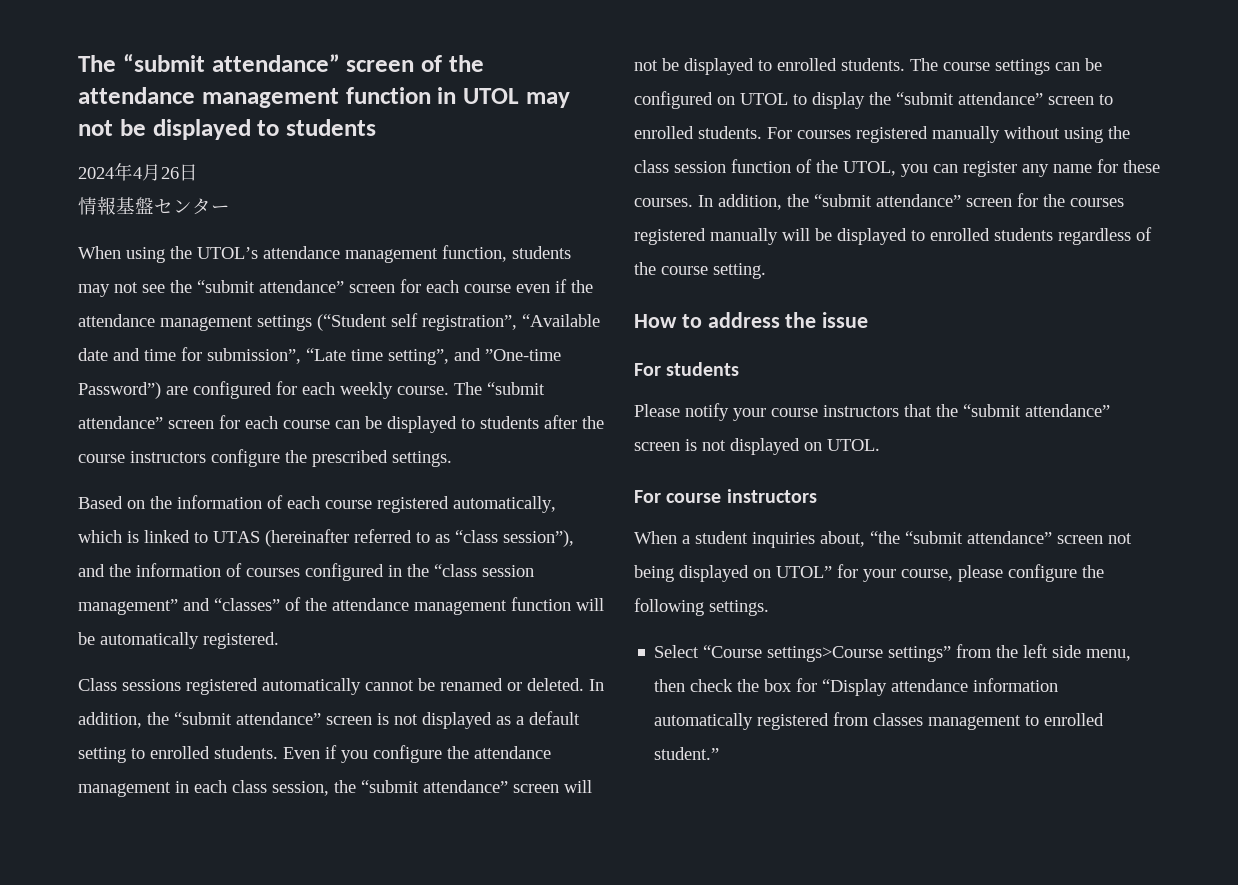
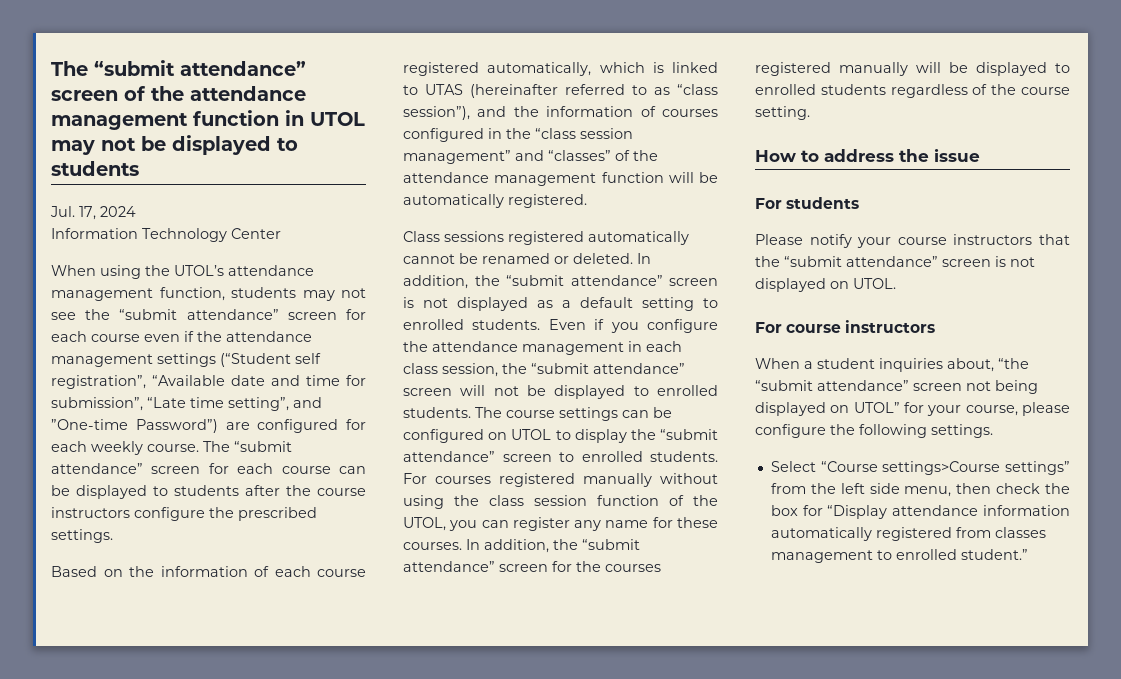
(376, 127) none -> [50,206,96,220] Jul. 17,
[114,162,198,181] [78,196,230,215] 年4月26日 // 情報基盤センター -> [51,228,281,242] // Information Technology Center

